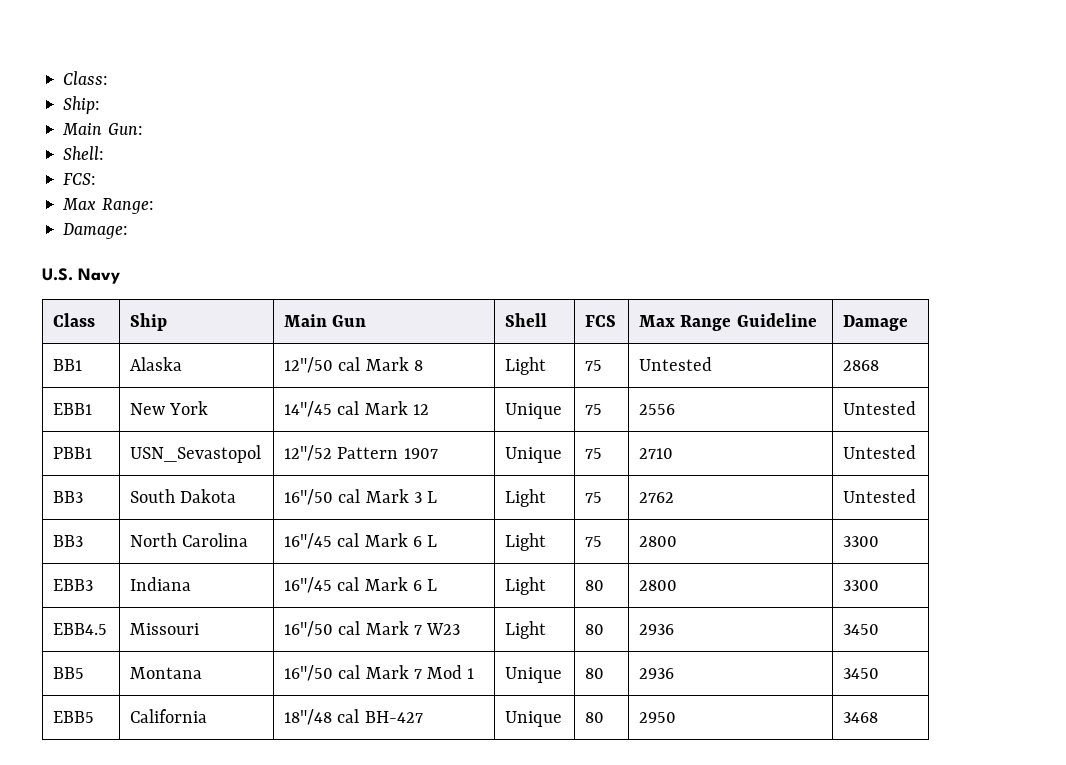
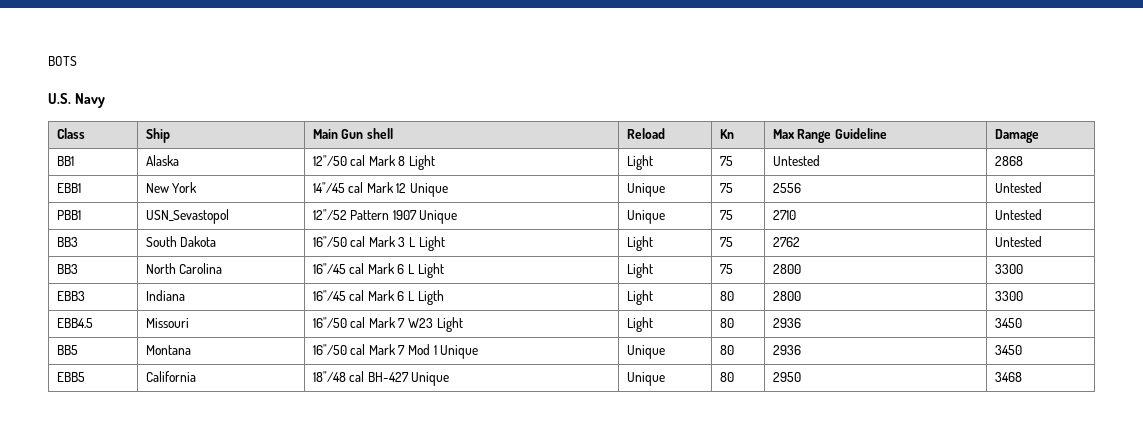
[63,71,109,85] [63,96,101,114] [62,123,143,135] [63,146,105,160] [63,173,97,185] [62,198,154,214] [63,223,129,239] Class: // Ship: // Main Gun: // Shell: // FCS: // Max Range: // Damage: -> [48,56,77,66] BOTS
[505,313,548,327] [585,315,617,327] | Shell | FCS -> [366,128,393,139] [626,128,665,139] [719,129,734,139] shell | Reload | Kn
(423, 365) none -> [409,155,436,170] Light
(429, 409) none -> [410,183,449,197] Unique
(438, 453) none -> [419,210,458,224] Unique
(438, 497) none -> [418,236,445,251] Light
(438, 541) none -> [417,263,444,278] Light
(438, 585) none -> [417,290,444,305] Ligth
(461, 629) none -> [436,317,463,332] Light
(475, 673) none -> [440,345,479,359] Unique
(423, 717) none -> [411,372,450,386] Unique

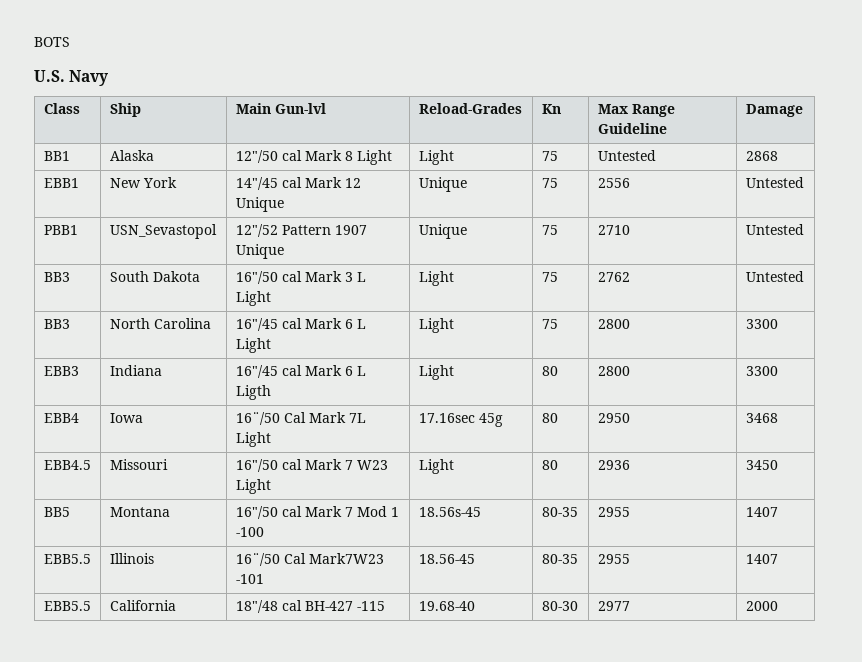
[341,128,393,139] [626,128,665,139] Gun shell | Reload -> [274,103,326,114] [418,103,522,114] Gun-lvl | Reload-Grades
(1023, 296) none -> [43,413,79,423] [109,413,143,423] [235,412,366,425] [235,432,271,447] [418,413,503,427] [541,413,558,423] [597,413,630,423] [745,413,778,423] // EBB4 | Iowa | 16¨/50 Cal Mark 7L Light | 17.16sec 45g | 80 | 2950 | 3468
[440,345,479,359] [626,345,665,359] [719,345,734,355] [772,345,801,355] [994,345,1022,355] [56,372,85,382] Unique | Unique | 80 | 2936 | 3450 // EBB5 -> [235,527,264,537] [418,507,481,517] [541,507,578,517] [597,507,630,517] [745,507,778,517] [43,554,91,564] [109,553,154,564] [235,553,384,566] [235,574,264,584] [418,554,475,564] [541,554,578,564] [597,554,630,564] [745,554,778,564] [43,601,91,611] -100 | 18.56s-45 | 80-35 | 2955 | 1407 // EBB5.5 | Illinois | 16¨/50 Cal Mark7W23 -101 | 18.56-45 | 80-35 | 2955 | 1407 // EBB5.5
[411,372,450,386] [626,372,665,386] [719,372,734,382] [772,372,801,382] [994,372,1022,382] Unique | Unique | 80 | 2950 | 3468 -> [356,601,385,611] [418,601,475,611] [541,601,578,611] [597,601,630,611] [745,601,778,611] -115 | 19.68-40 | 80-30 | 2977 | 2000

